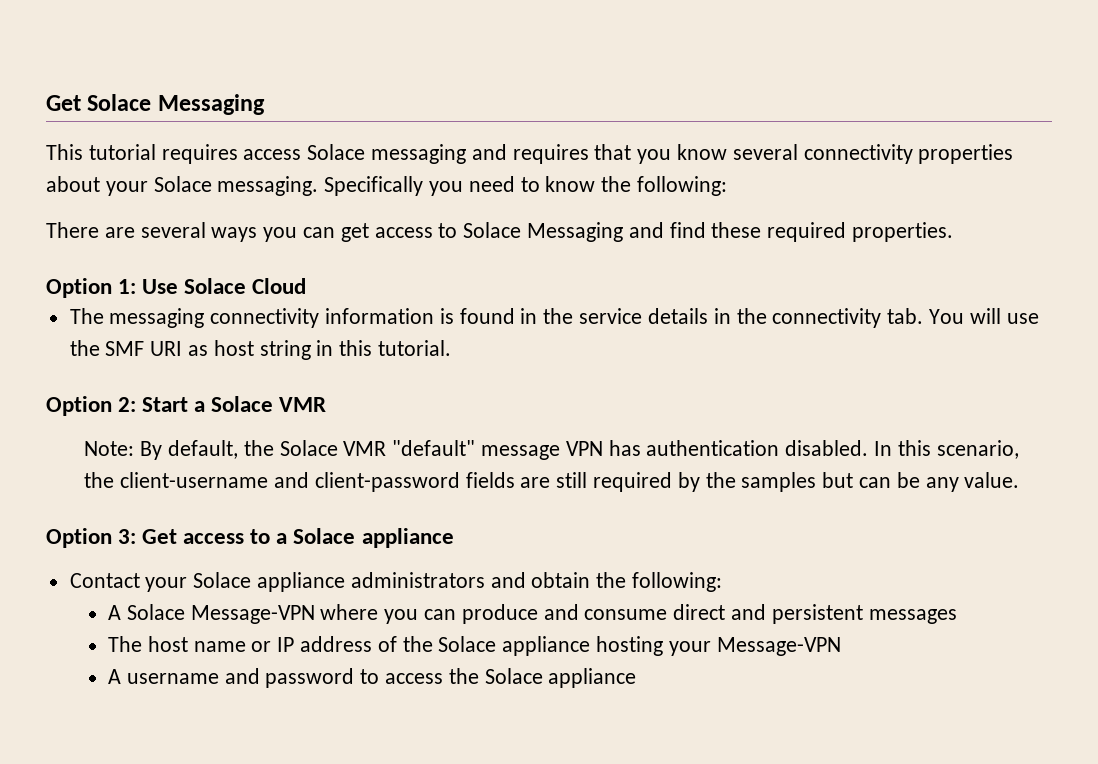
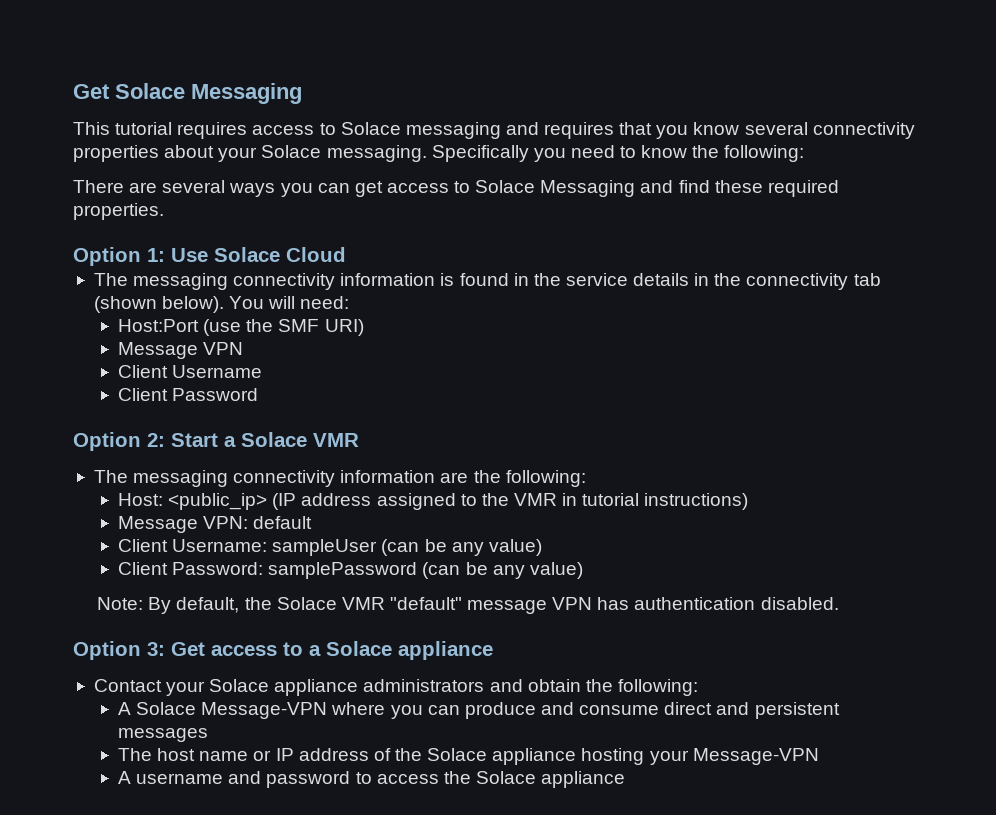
(302, 154) none -> [319,123,336,135] to
[887,308,1039,324] [69,340,452,360] tab. You will use the SMF URI as host string in this tutorial. -> [853,273,881,286] [93,296,350,313] [118,319,364,336] [118,342,244,359] [118,365,263,378] [118,388,259,401] tab (shown below). You will need: // Host:Port (use the SMF URI) // Message VPN // Client Username // Client Password
(327, 404) none -> [93,470,586,487] [118,493,749,510] [118,516,313,533] [118,539,542,556] [118,562,583,579] // The messaging connectivity information are the following: // Host: <public_ip> (IP address assigned to the VMR in tutorial instructions) // Message VPN: default // Client Username: sampleUser (can be any value) // Client Password: samplePassword (can be any value)
[874,440,1019,459] [84,472,1020,492] In this scenario, the client-username and client-password fields are still required by the samples but can be any value. -> (839, 603) none

